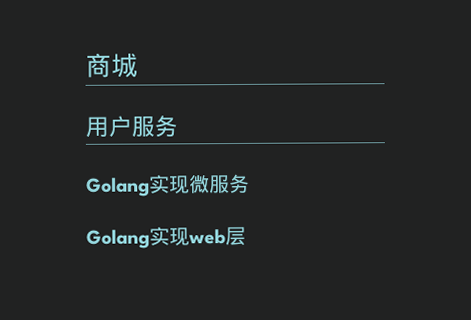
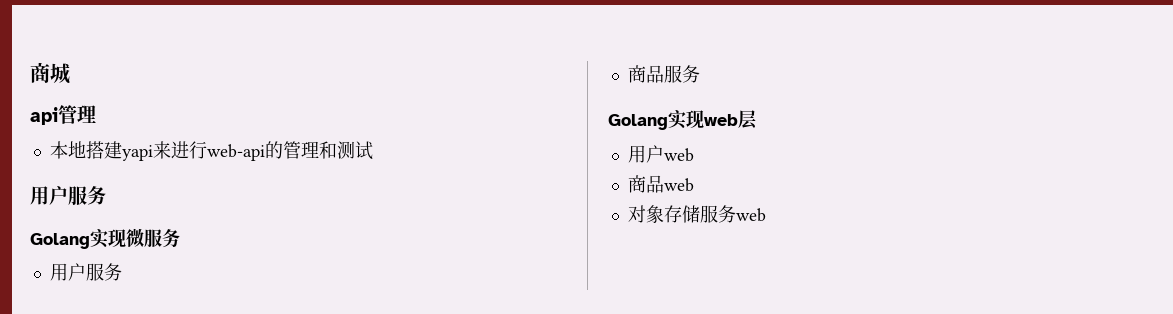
(138, 65) none -> [30,105,96,125] [49,141,373,161] // api管理 // 本地搭建yapi来进行web-api的管理和测试
(250, 183) none -> [49,263,122,281] [627,65,700,83] // 用户服务 // 商品服务
(246, 236) none -> [627,145,694,163] [627,175,694,193] [627,205,766,223] // 用户web // 商品web // 对象存储服务web

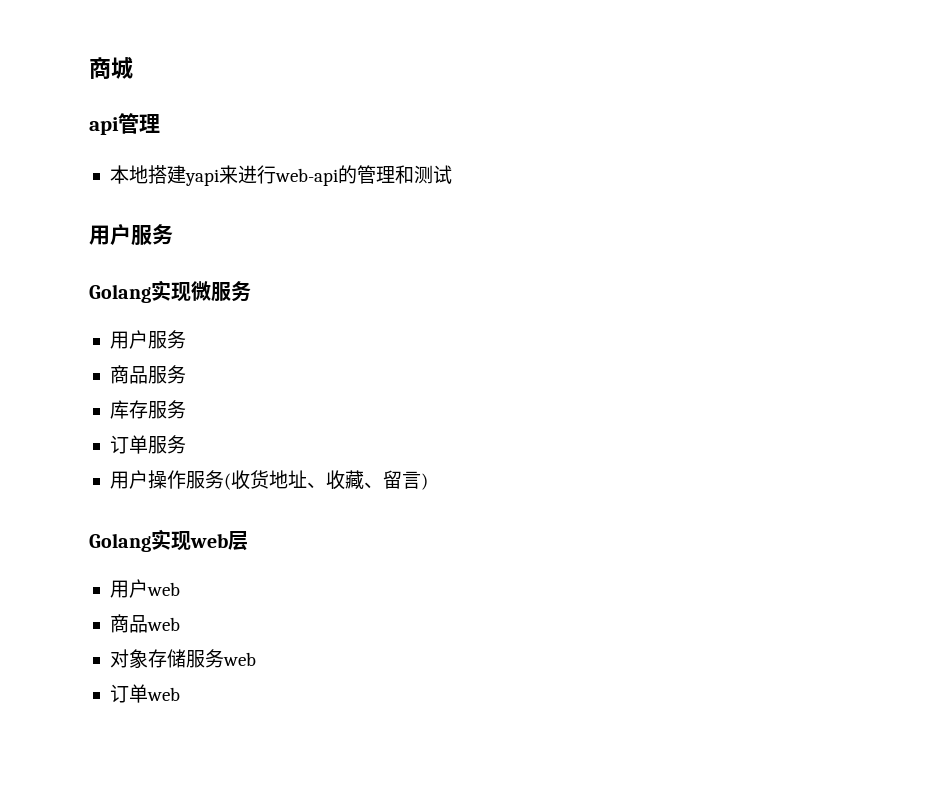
(700, 74) none -> [109,400,186,419] [109,435,186,454] [109,470,428,490] // 库存服务 // 订单服务 // 用户操作服务(收货地址、收藏、留言)
(766, 215) none -> [109,684,180,703] // 订单web

